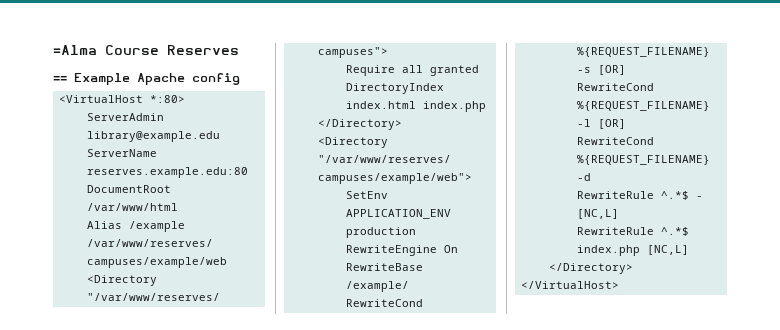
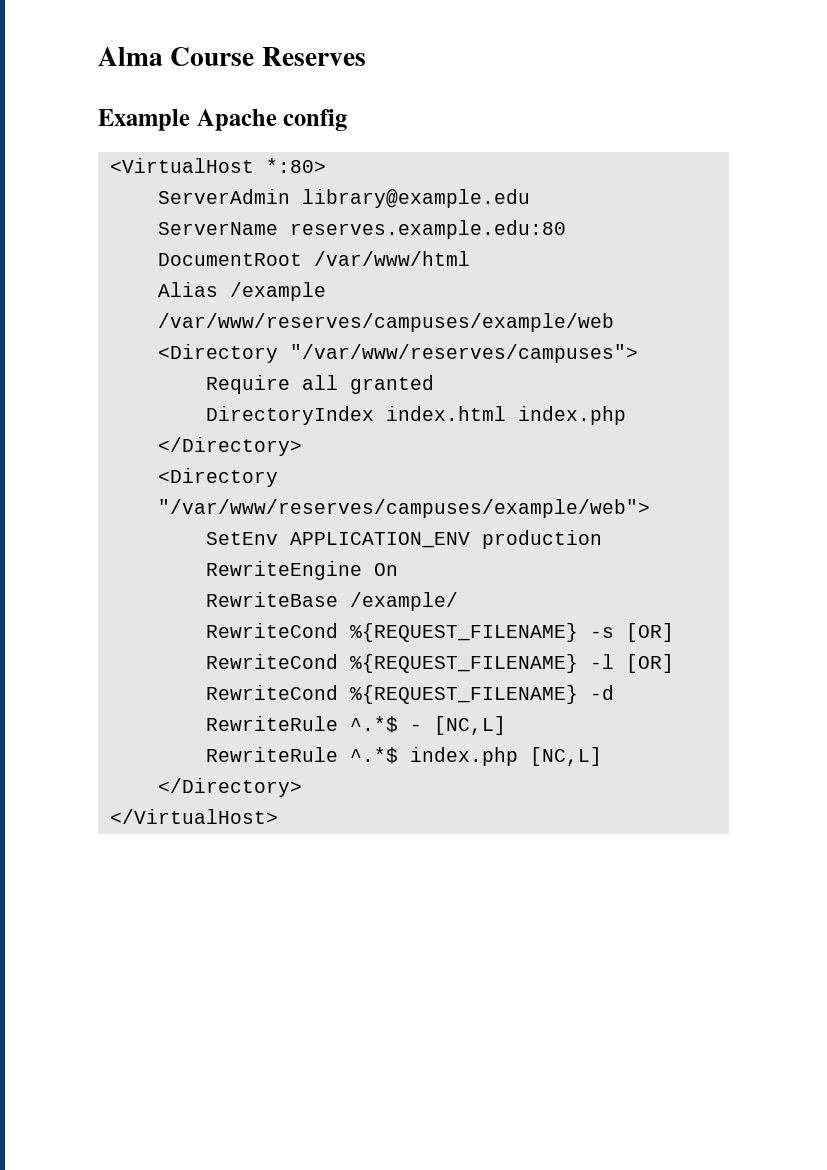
[53,45,97,55] =Alma -> [98,47,163,66] Alma
[53,76,67,82] == -> (366, 56) none

